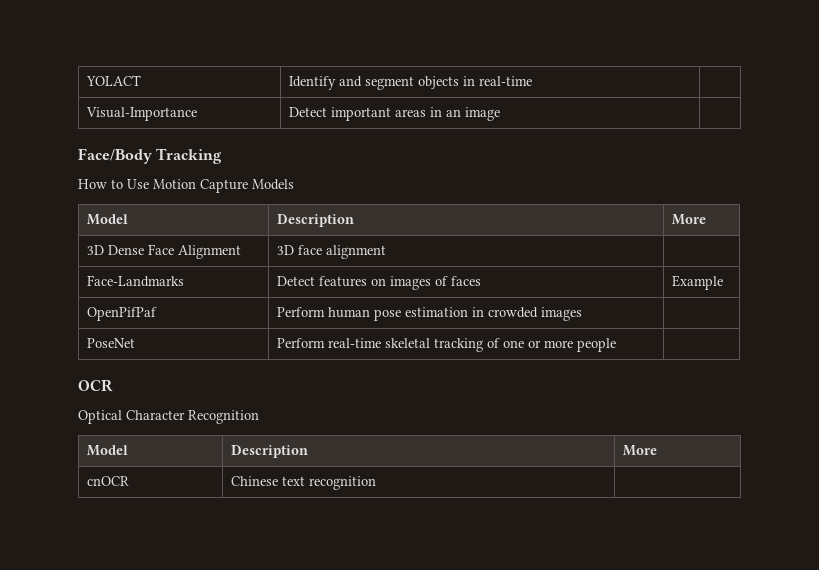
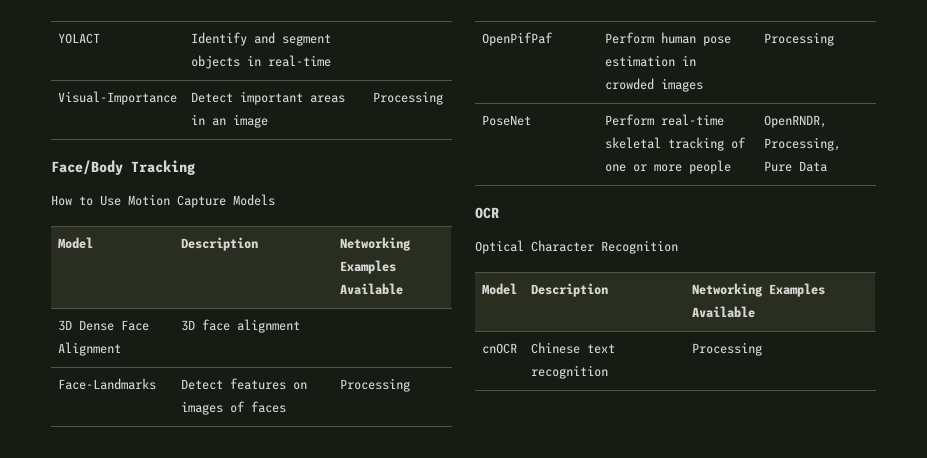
(501, 114) none -> [372,91,443,105] Processing
[672,214,707,225] More -> [339,237,411,251] [339,260,396,274] [339,283,403,295] Networking Examples Available
[672,275,724,290] Example -> [339,378,410,392] Processing
(583, 314) none -> [763,32,834,46] Processing
(617, 345) none -> [763,115,827,128] [763,137,841,151] [763,161,827,172] OpenRNDR, Processing, Pure Data
[623,445,658,456] More -> [691,283,825,297] [691,306,755,318] Networking Examples Available
(377, 483) none -> [691,342,762,356] Processing

